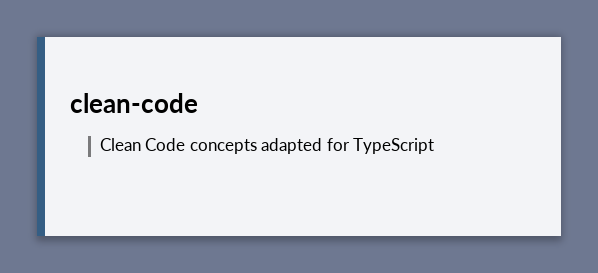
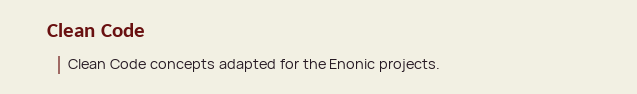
[70,93,198,113] clean-code -> [47,23,145,37] Clean Code
[353,138,435,154] TypeScript -> [302,59,441,72] the Enonic projects.

